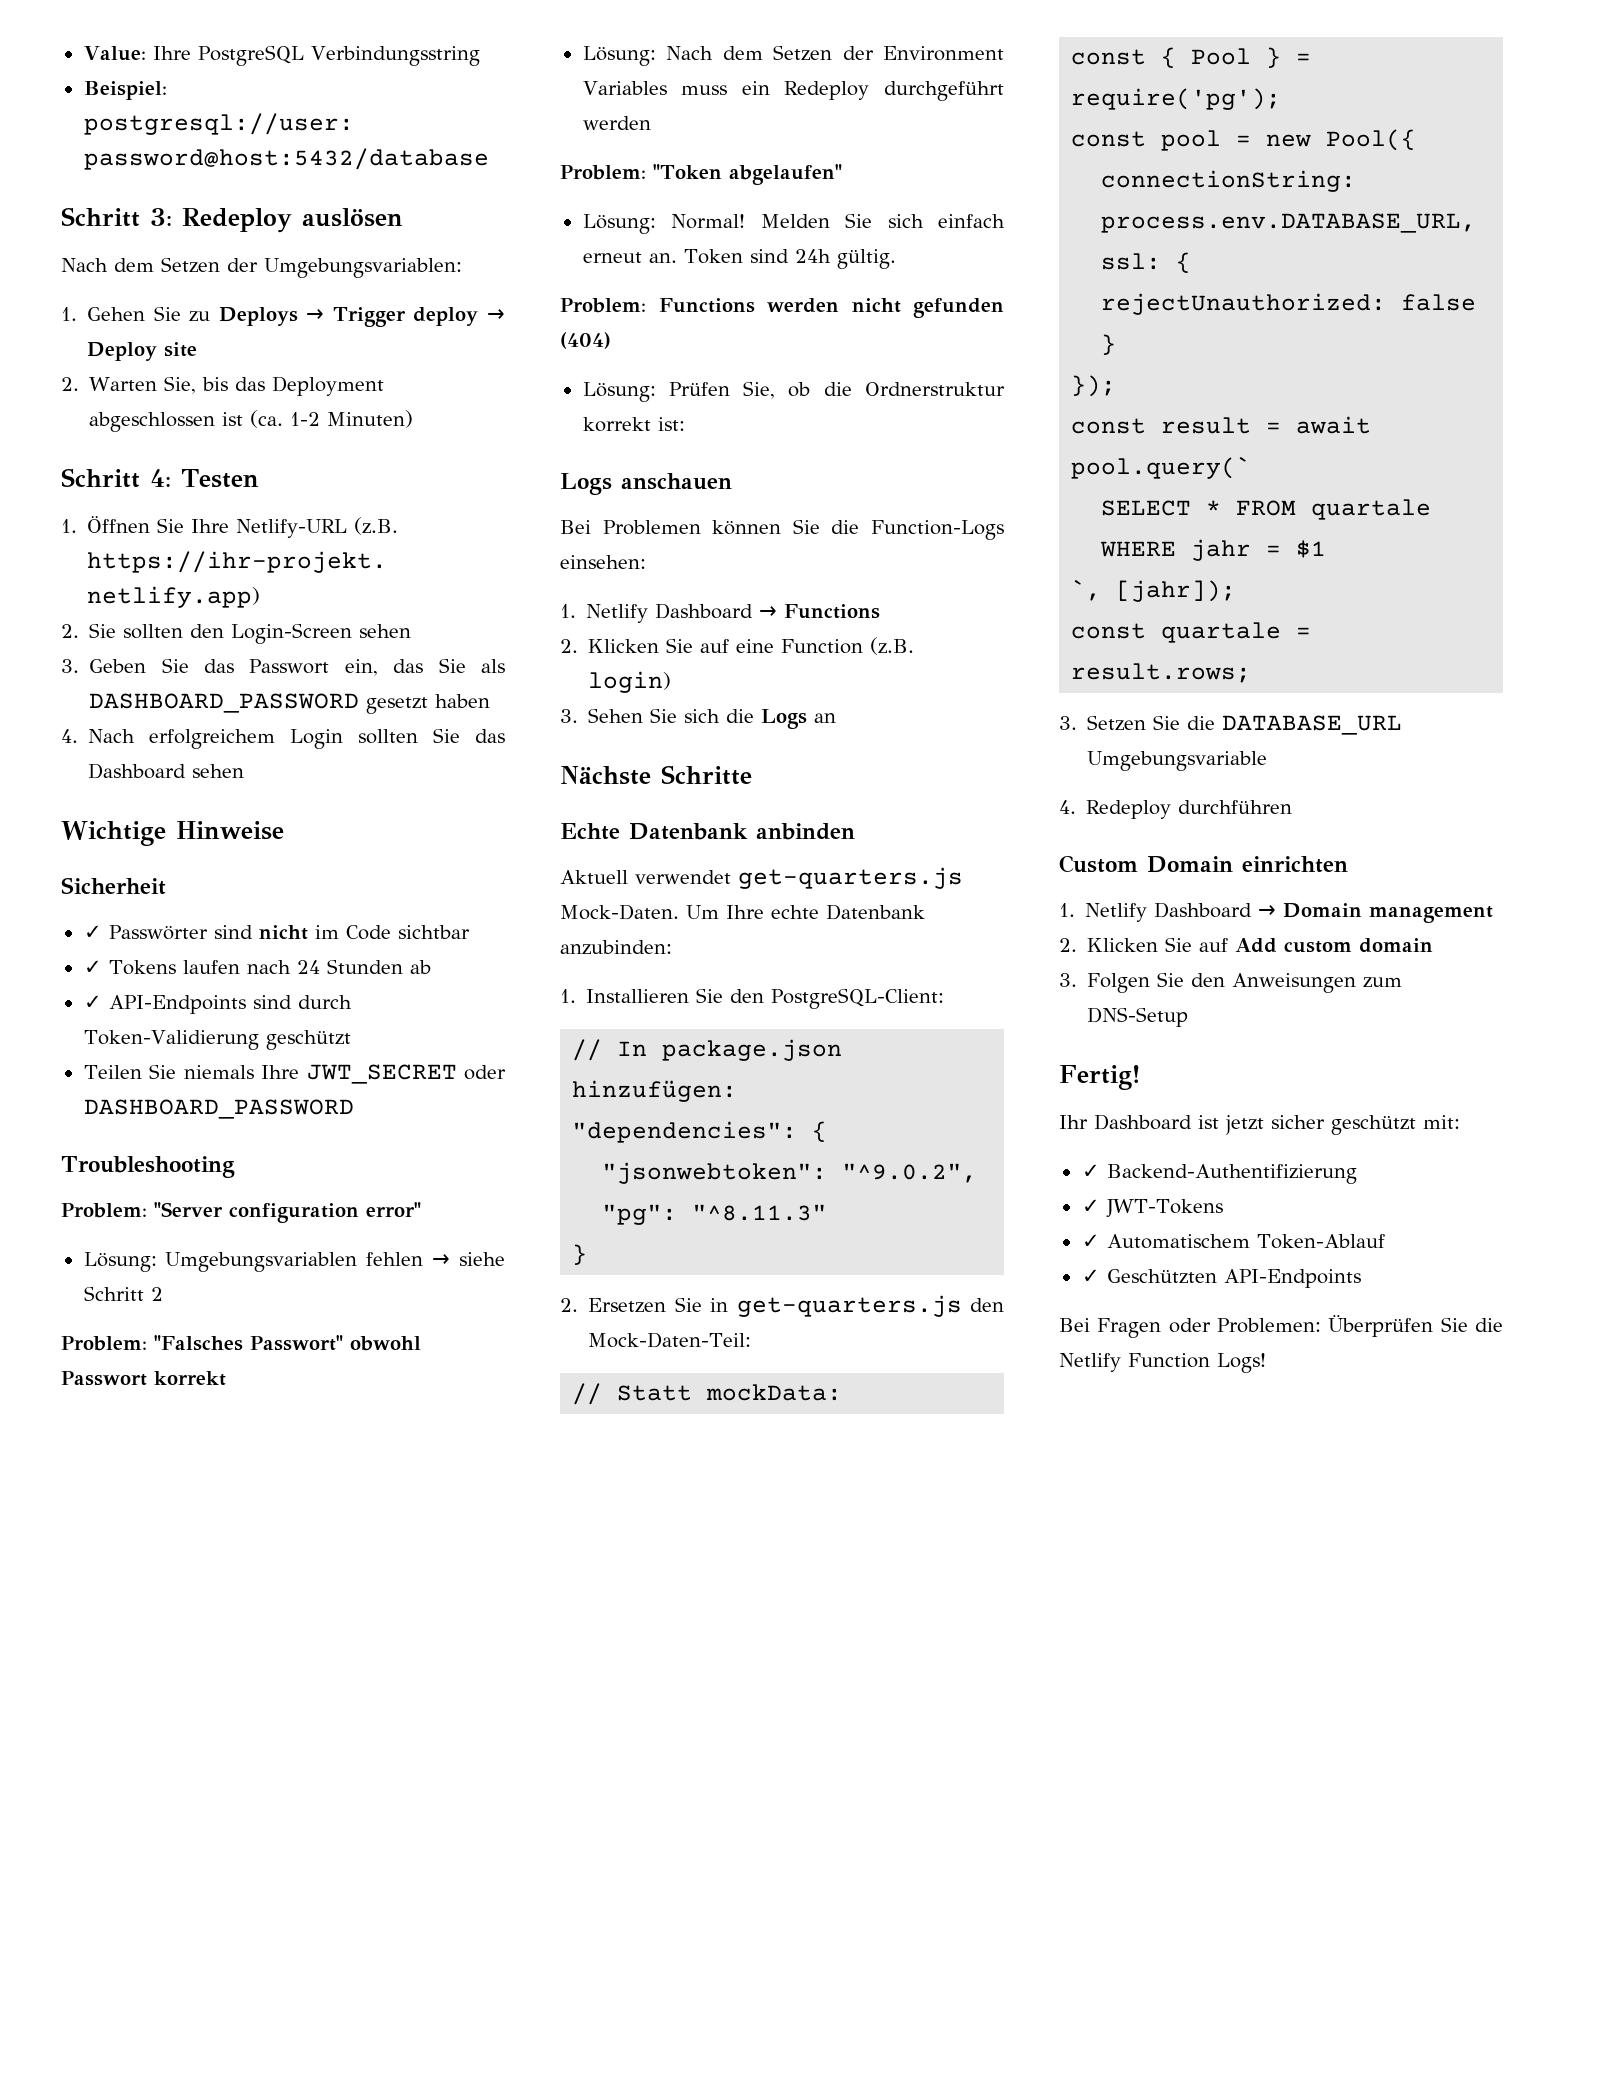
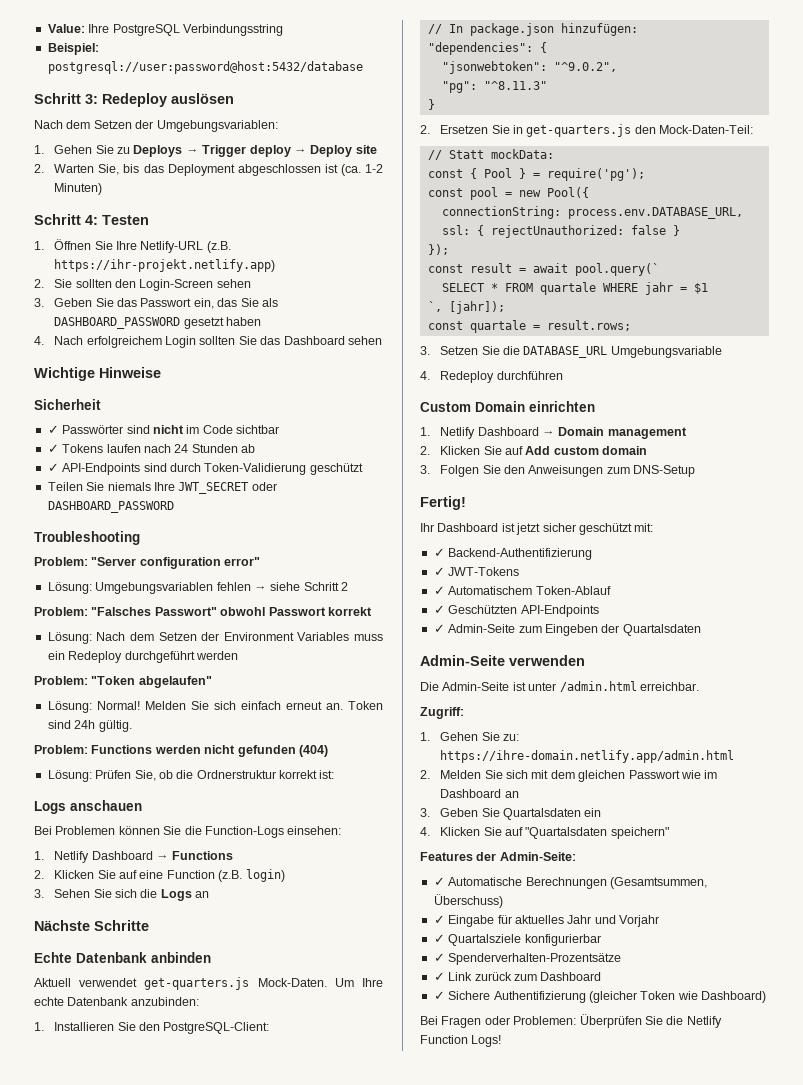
(1361, 1278) none -> [433,624,701,636] [420,655,585,666] [420,681,699,692] [420,707,464,719] [420,732,520,741] [440,750,735,763] [420,770,718,782] [440,789,519,798] [420,808,602,820] [420,827,669,839] [420,852,576,861] [433,877,707,889] [433,894,503,908] [433,915,659,927] [433,934,601,946] [433,953,622,965] [433,972,602,981] [433,991,766,1003] // ✓ Admin-Seite zum Eingeben der Quartalsdaten // Admin-Seite verwenden // Die Admin-Seite ist unter /admin.html erreichbar. // Zugriff: // 1. Gehen Sie zu: https://ihre-domain.netlify.app/admin.html // 2. Melden Sie sich mit dem gleichen Passwort wie im Dashboard an // 3. Geben Sie Quartalsdaten ein // 4. Klicken Sie auf "Quartalsdaten speichern" // Features der Admin-Seite: // ✓ Automatische Berechnungen (Gesamtsummen, Überschuss) // ✓ Eingabe für aktuelles Jahr und Vorjahr // ✓ Quartalsziele konfigurierbar // ✓ Spenderverhalten-Prozentsätze // ✓ Link zurück zum Dashboard // ✓ Sichere Authentifizierung (gleicher Token wie Dashboard)

